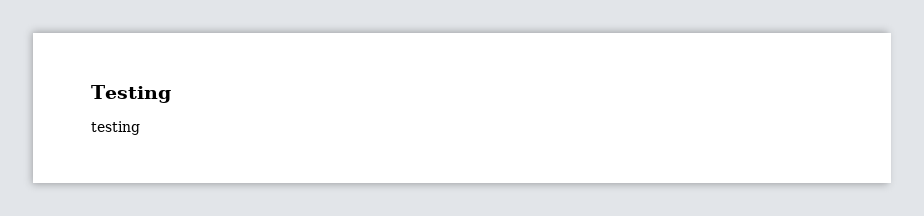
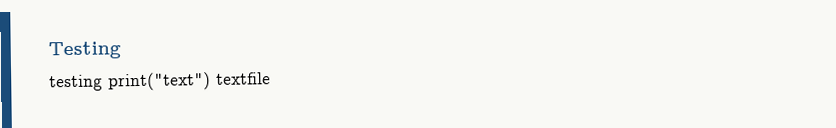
(140, 128) none -> [108,71,271,92] print("text") textfile

